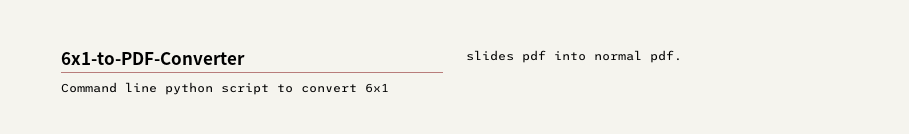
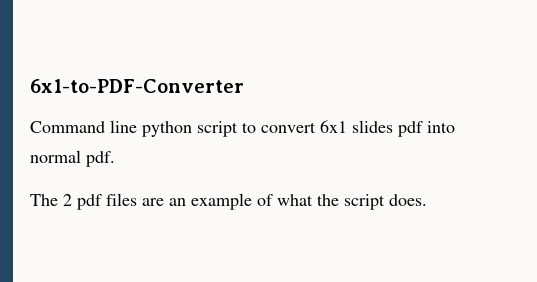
(682, 56) none -> [30,193,427,210] // The 2 pdf files are an example of what the script does.

